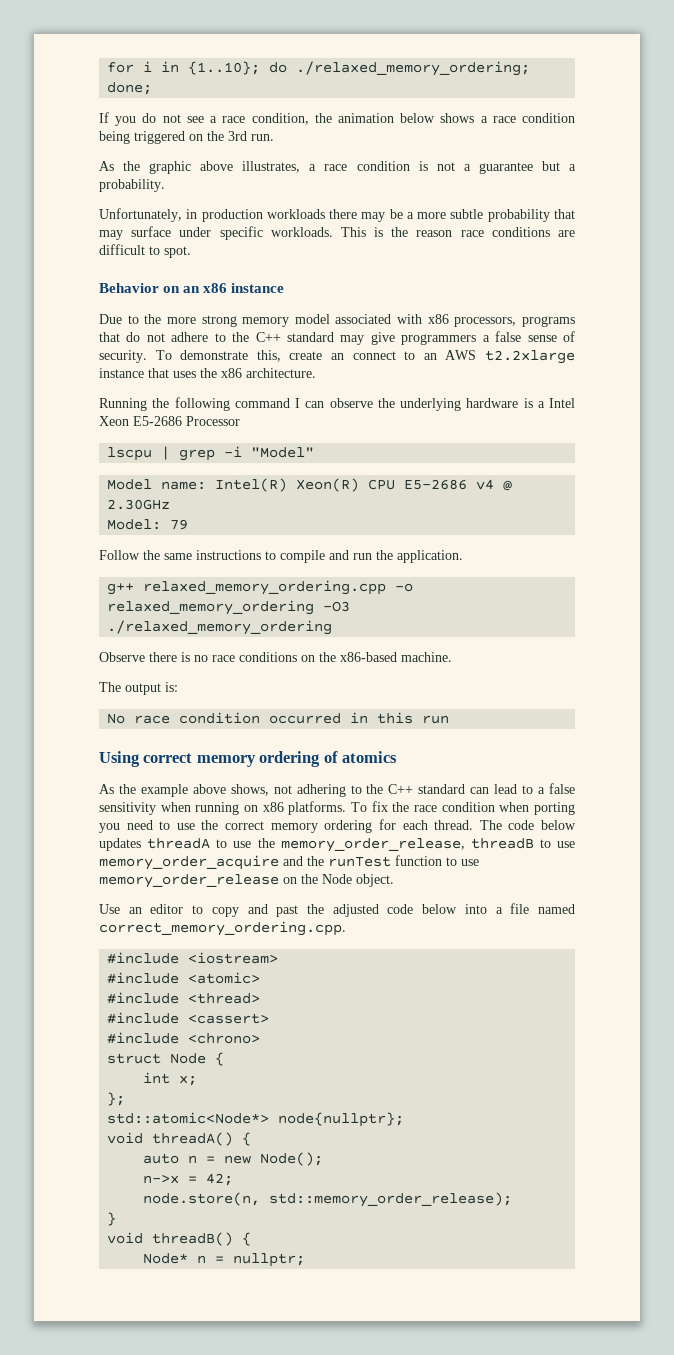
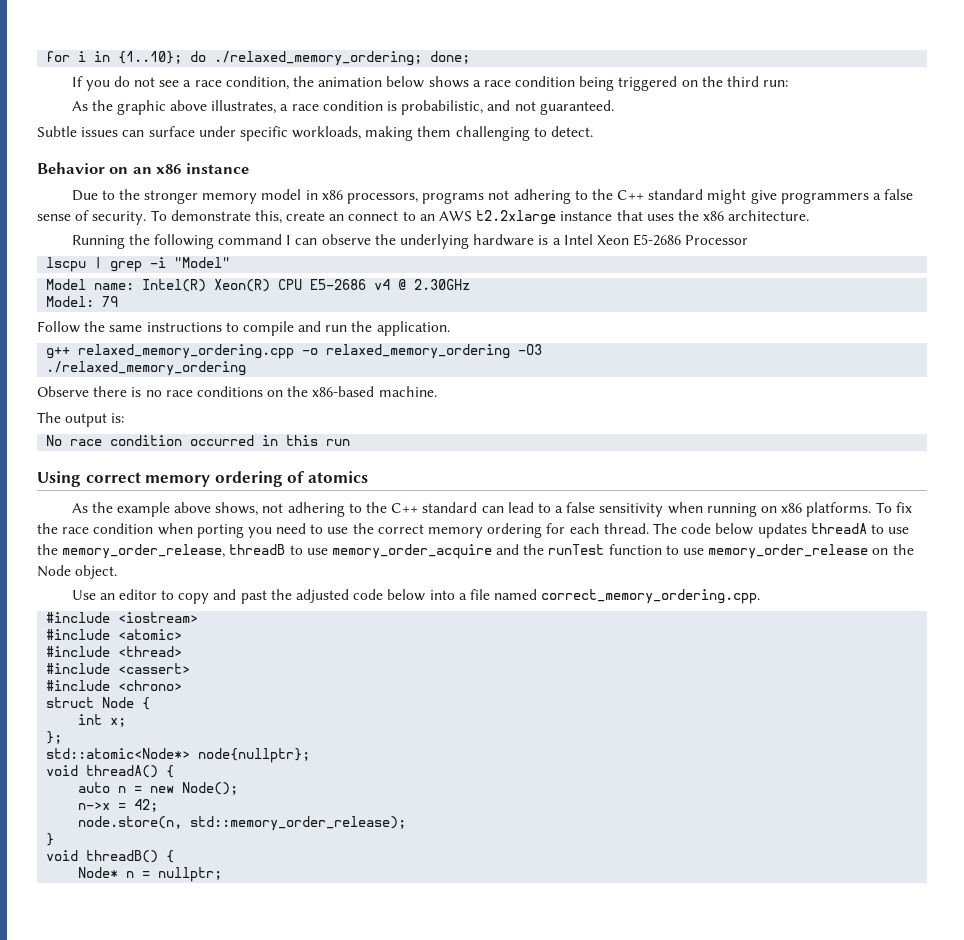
[228,131,274,141] 3rd run. -> [727,76,789,87] third run:
[436,161,576,174] [99,179,165,192] [99,208,575,222] [99,226,575,240] [99,244,191,258] not a guarantee but a probability. // Unfortunately, in production workloads there may be a more subtle probability that may surface under specific workloads. This is the reason race conditions are difficult to spot. -> [401,100,614,115] [37,126,594,141] probabilistic, and not guaranteed. // Subtle issues can surface under specific workloads, making them challenging to detect.
[166,314,575,327] [99,332,365,345] more strong memory model associated with x86 processors, programs that do not adhere to the C++ standard may -> [144,189,747,204] stronger memory model in x86 processors, programs not adhering to the C++ standard might

